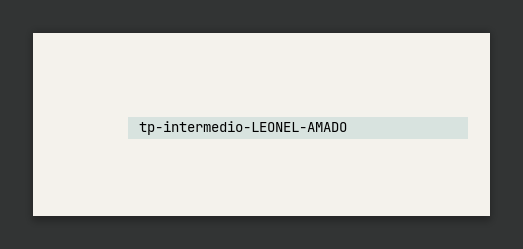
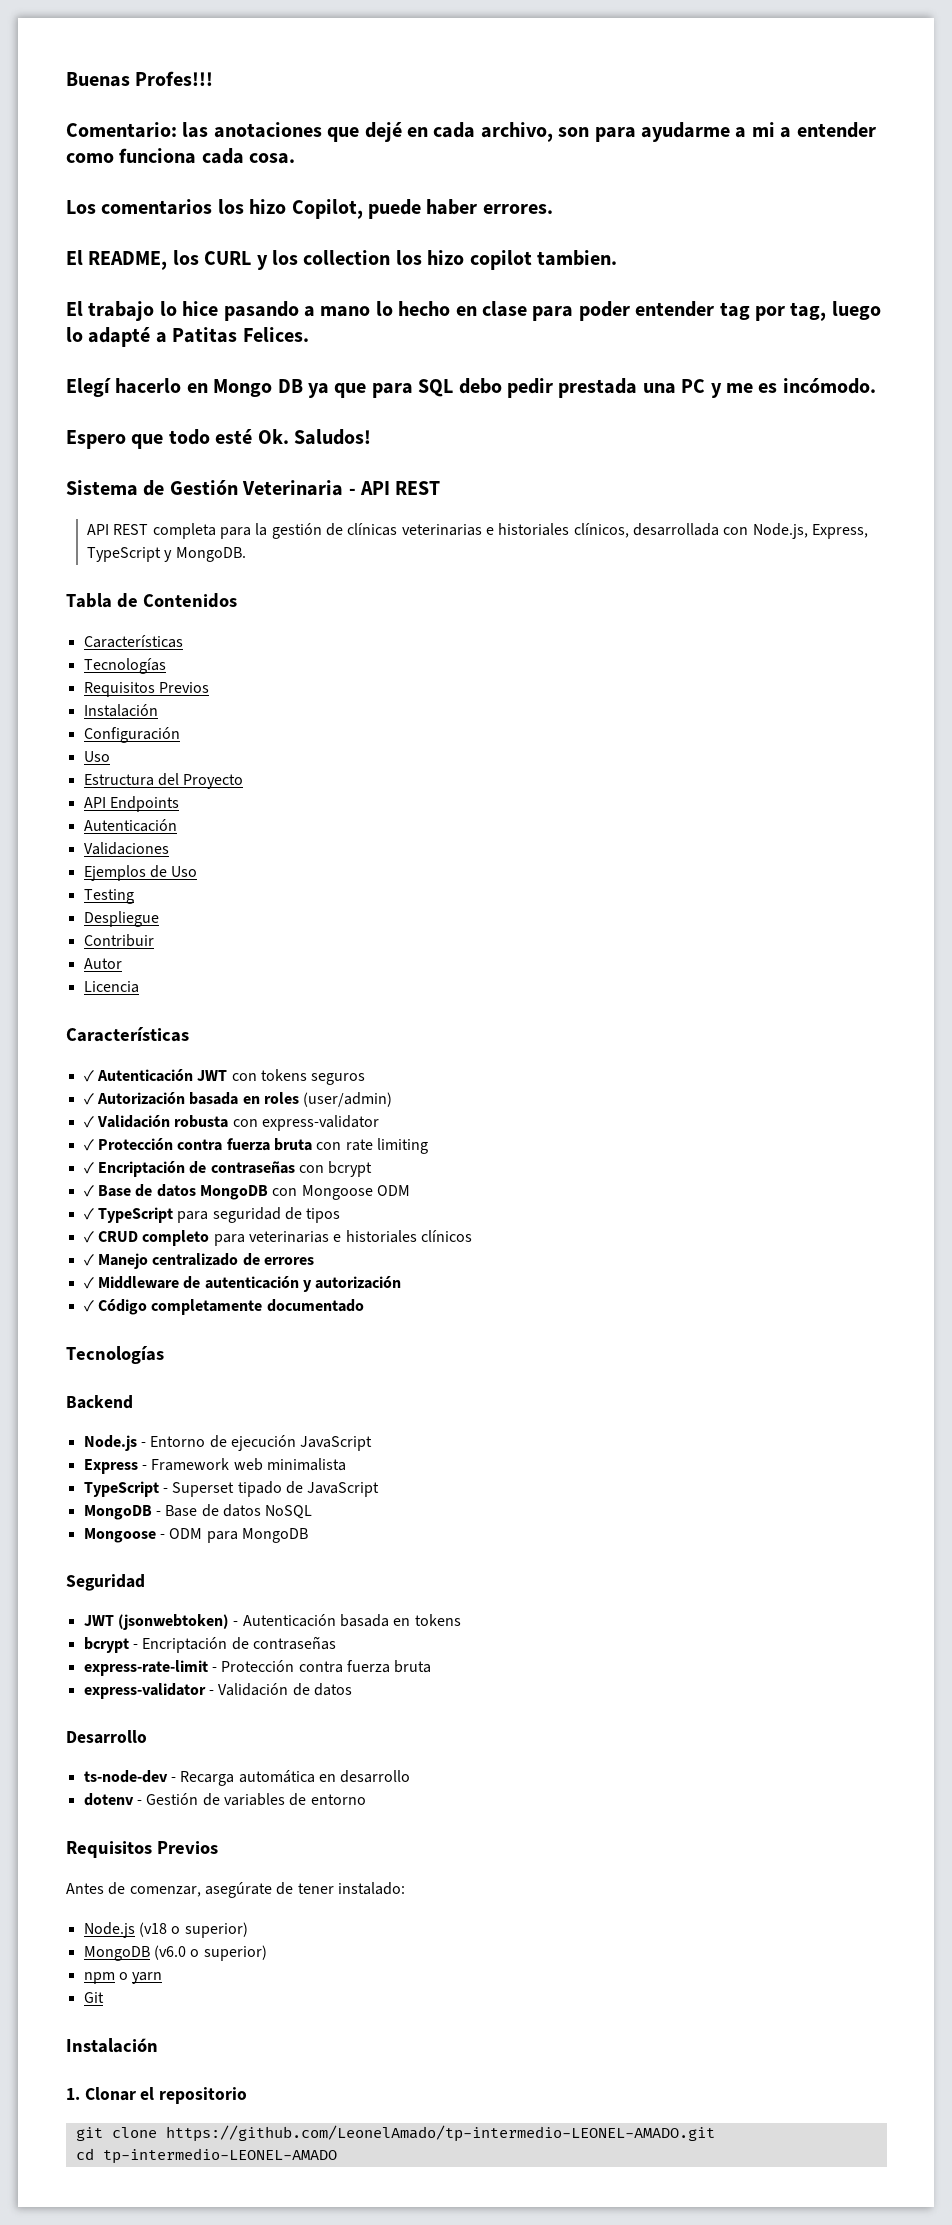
(138, 128) none -> [66,71,214,87] [66,122,876,142] [66,148,296,164] [66,199,553,219] [66,250,617,270] [66,301,881,321] [66,327,309,347] [66,378,876,398] [66,429,371,449] [66,480,441,496] [87,523,868,539] [87,547,246,562] [66,593,237,608] [83,635,183,648] [83,658,166,674] [83,682,209,697] [83,704,158,717] [83,727,180,743] [83,751,110,762] [83,773,244,789] [83,796,179,812] [83,819,177,832] [83,842,169,855] [83,865,198,881] [83,889,134,904] [83,911,159,927] [83,934,154,947] [83,958,122,969] [83,981,139,993] [66,1027,189,1042] [83,1069,366,1085] [83,1092,393,1107] [83,1115,379,1131] [83,1138,428,1154] [83,1161,373,1177] [83,1184,410,1200] [83,1207,341,1223] [83,1230,472,1246] [83,1253,314,1269] [83,1276,402,1292] [83,1299,364,1315] [66,1346,164,1364] [66,1395,133,1409] [83,1435,373,1451] [83,1458,346,1474] [83,1481,380,1497] [83,1504,313,1520] [83,1528,308,1543] [66,1574,145,1591] [83,1614,461,1630] [83,1636,336,1653] [83,1660,432,1676] [83,1683,352,1699] [66,1730,147,1744] [83,1770,411,1786] [83,1793,366,1806] [66,1841,218,1858] [66,1882,405,1898] [83,1922,248,1938] [83,1945,267,1961] [83,1972,163,1984] [83,1992,104,2003] [66,2038,158,2053] [66,2087,248,2104] [75,2125,715,2142] [75,2148,94,2160] Buenas Profes!!! // Comentario: las anotaciones que dejé en cada archivo, son para ayudarme a mi a entender como funciona cada cosa. // Los comentarios los hizo Copilot, puede haber errores. // El README, los CURL y los collection los hizo copilot tambien. // El trabajo lo hice pasando a mano lo hecho en clase para poder entender tag por tag, luego lo adapté a Patitas Felices. // Elegí hacerlo en Mongo DB ya que para SQL debo pedir prestada una PC y me es incómodo. // Espero que todo esté Ok. Saludos! // Sistema de Gestión Veterinaria - API REST // API REST completa para la gestión de clínicas veterinarias e historiales clínicos, desarrollada con Node.js, Express, TypeScript y MongoDB. // Tabla de Contenidos // Características // Tecnologías // Requisitos Previos // Instalación // Configuración // Uso // Estructura del Proyecto // API Endpoints // Autenticación // Validaciones // Ejemplos de Uso // Testing // Despliegue // Contribuir // Autor // Licencia // Características // ✓ Autenticación JWT con tokens seguros // ✓ Autorización basada en roles (user/admin) // ✓ Validación robusta con express-validator // ✓ Protección contra fuerza bruta con rate limiting // ✓ Encriptación de contraseñas con bcrypt // ✓ Base de datos MongoDB con Mongoose ODM // ✓ TypeScript para seguridad de tipos // ✓ CRUD completo para veterinarias e historiales clínicos // ✓ Manejo centralizado de errores // ✓ Middleware de autenticación y autorización // ✓ Código completamente documentado // Tecnologías // Backend // Node.js - Entorno de ejecución JavaScript // Express - Framework web minimalista // TypeScript - Superset tipado de JavaScript // MongoDB - Base de datos NoSQL // Mongoose - ODM para MongoDB // Seguridad // JWT (jsonwebtoken) - Autenticación basada en tokens // bcrypt - Encriptación de contraseñas // express-rate-limit - Protección contra fuerza bruta // express-validator - Validación de datos // Desarrollo // ts-node-dev - Recarga automática en desarrollo // dotenv - Gestión de variables de entorno // Requisitos Previos // Antes de comenzar, asegúrate de tener instalado: // Node.js (v18 o superior) // MongoDB (v6.0 o superior) // npm o yarn // Git // Instalación // 1. Clonar el repositorio // git clone https://github.com/LeonelAmado/tp-intermedio-LEONEL-AMADO.git // cd

